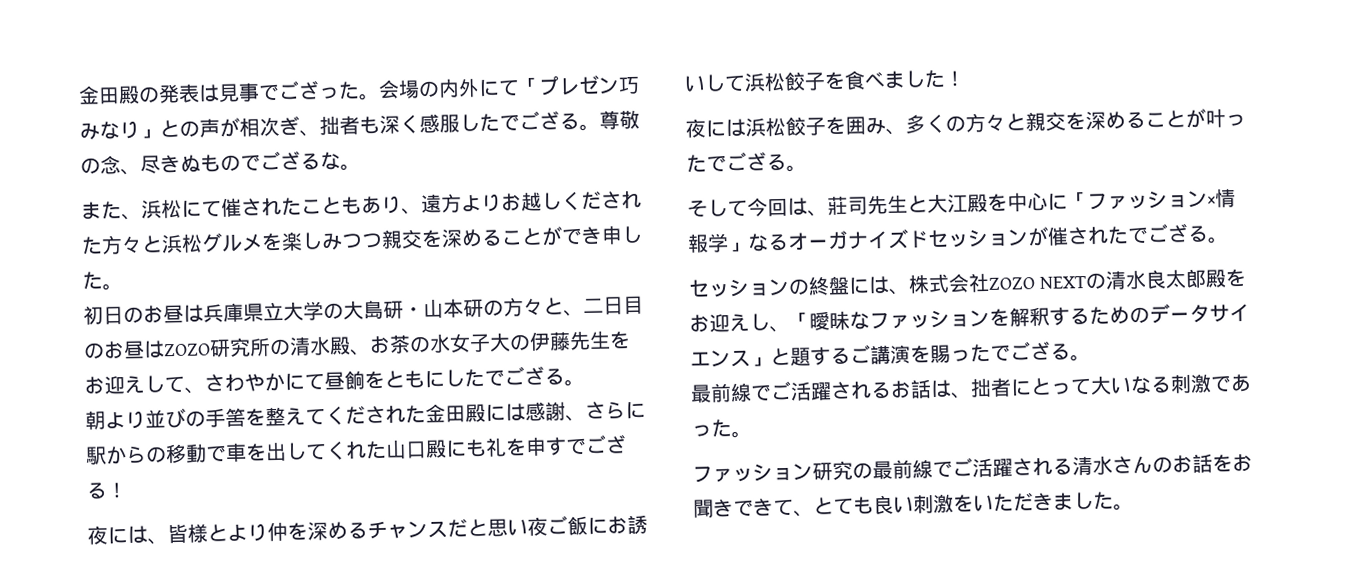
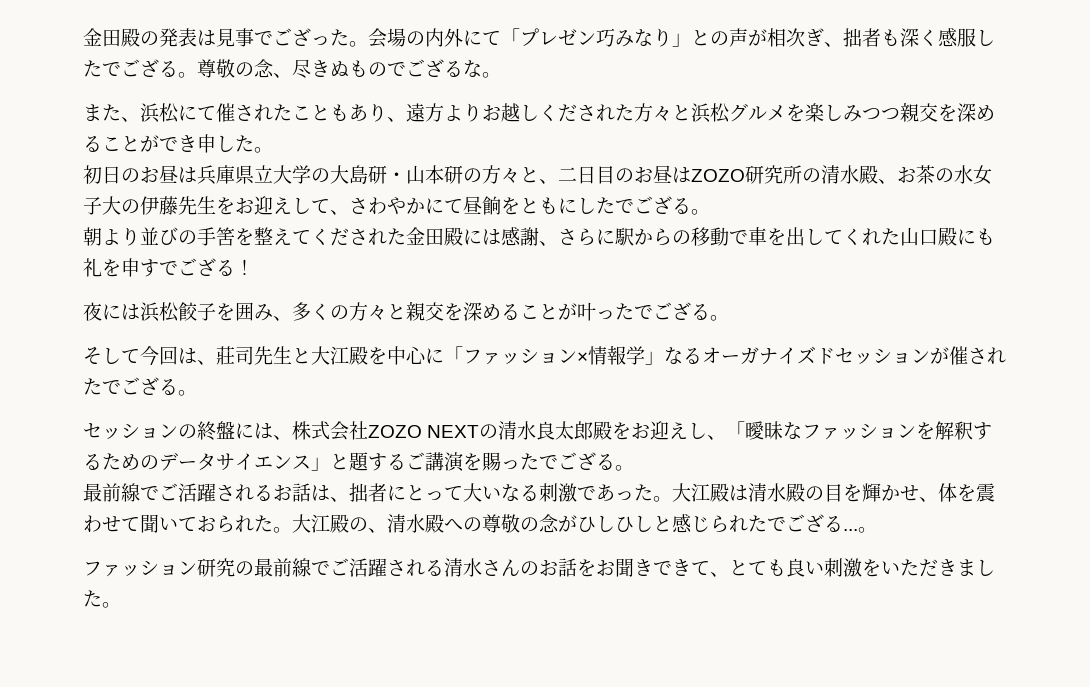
[87,514,648,545] [684,69,966,93] // 夜には、皆様とより仲を深めるチャンスだと思い夜ご飯にお誘いして浜松餃子を食べました！ -> (254, 267) none
(752, 434) none -> [672,483,995,502] [83,514,877,533] 大江殿は清水殿の目を輝かせ、体を震わせて聞いておられた。大江殿の、清水殿への尊敬の念がひしひしと感じられたでござる...。

